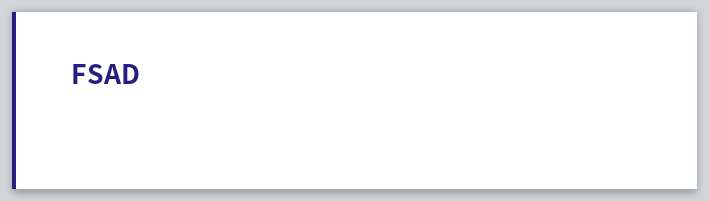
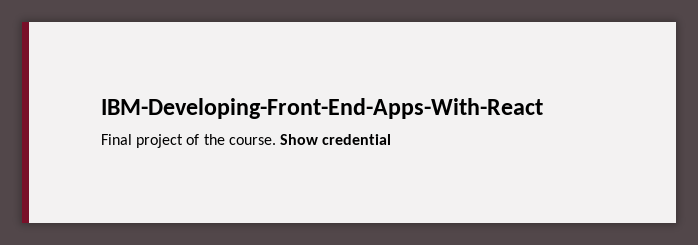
[71,64,140,84] FSAD -> [101,98,543,119] [101,134,392,148] IBM-Developing-Front-End-Apps-With-React // Final project of the course. Show credential

